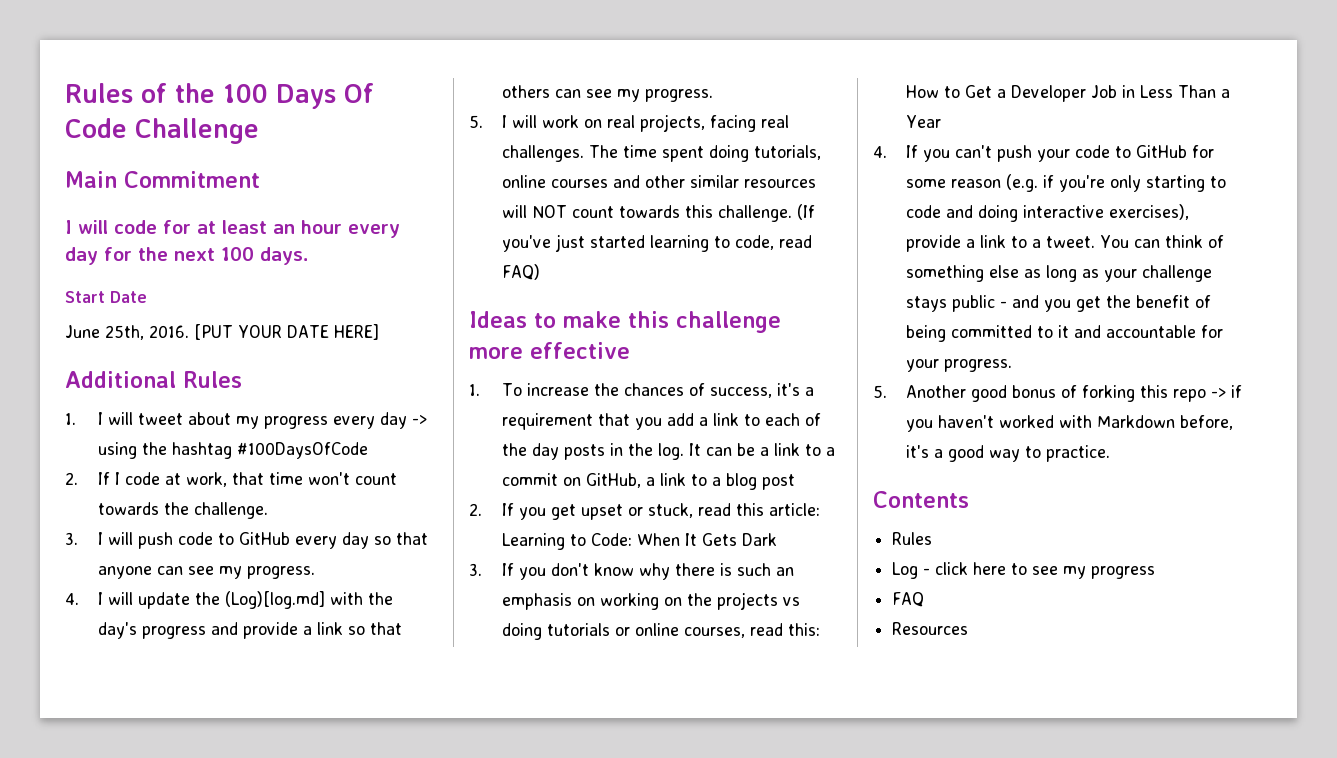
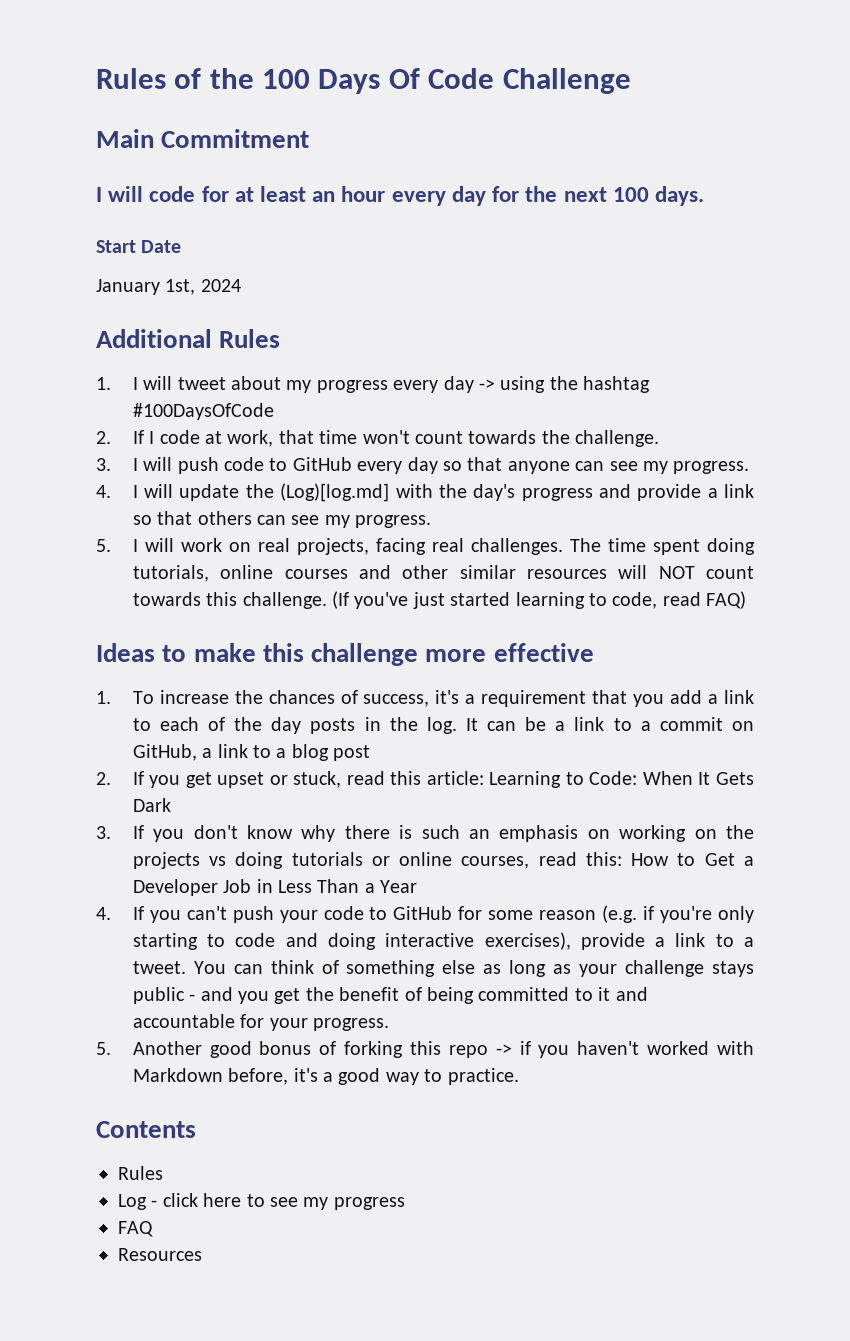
[65,324,379,340] June 25th, 2016. [PUT YOUR DATE HERE] -> [96,279,241,295] January 1st, 2024

